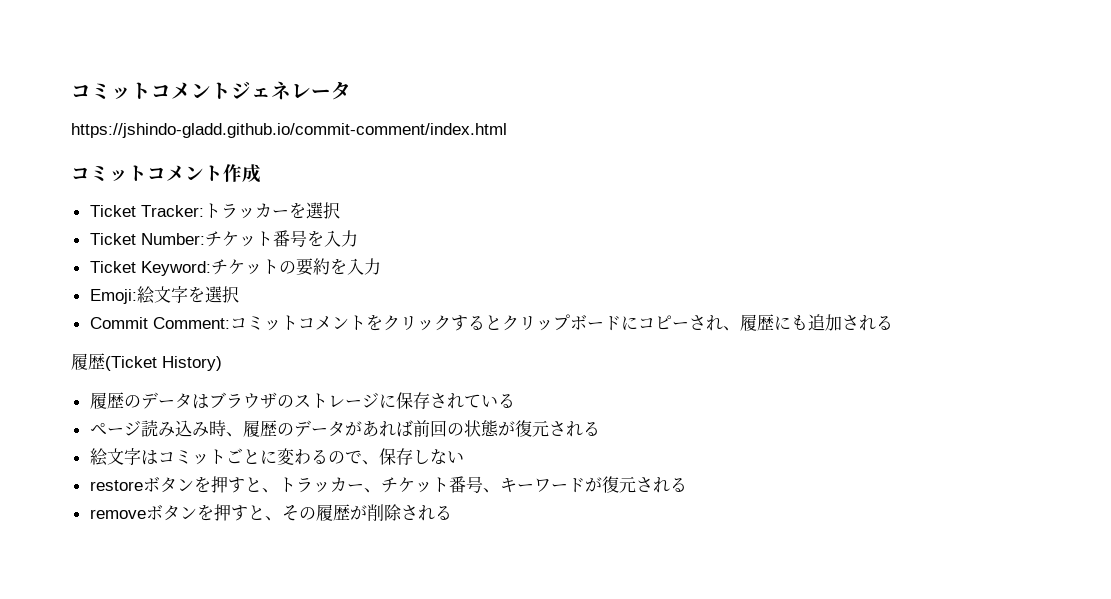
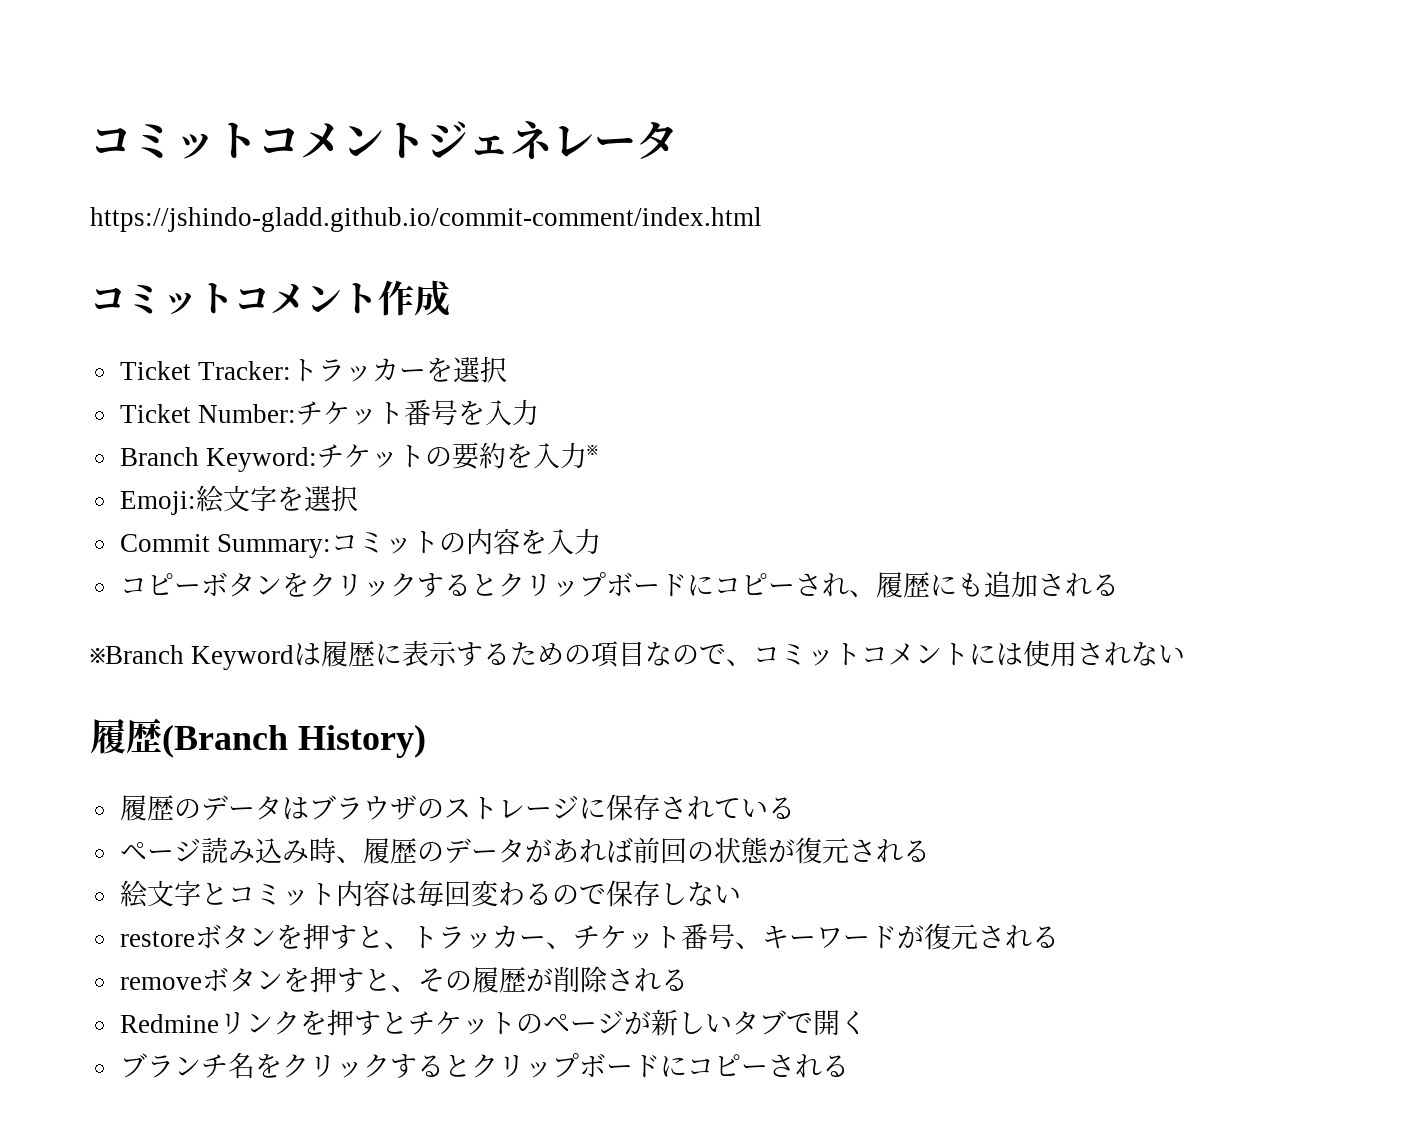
[89,261,136,273] Ticket -> [119,447,199,466] Branch
(381, 266) none -> [586,444,598,456] ※
[152,315,366,331] Comment:コミットコメント -> [216,528,601,558] [119,572,282,597] Summary:コミットの内容を入力 // コピーボタン
[71,353,157,371] 履歴(Ticket -> [90,640,1186,670] [90,718,288,758] ※Branch Keywordは履歴に表示するための項目なので、コミットコメントには使用されない // 履歴(Branch
[140,448,277,465] はコミットごとに -> [200,880,471,907] とコミット内容は毎回
[361,460,379,465] 、 -> (606, 894) none
(452, 512) none -> [119,1009,867,1036] [119,1052,849,1079] // Redmineリンクを押すとチケットのページが新しいタブで開く // ブランチ名をクリックするとクリップボードにコピーされる

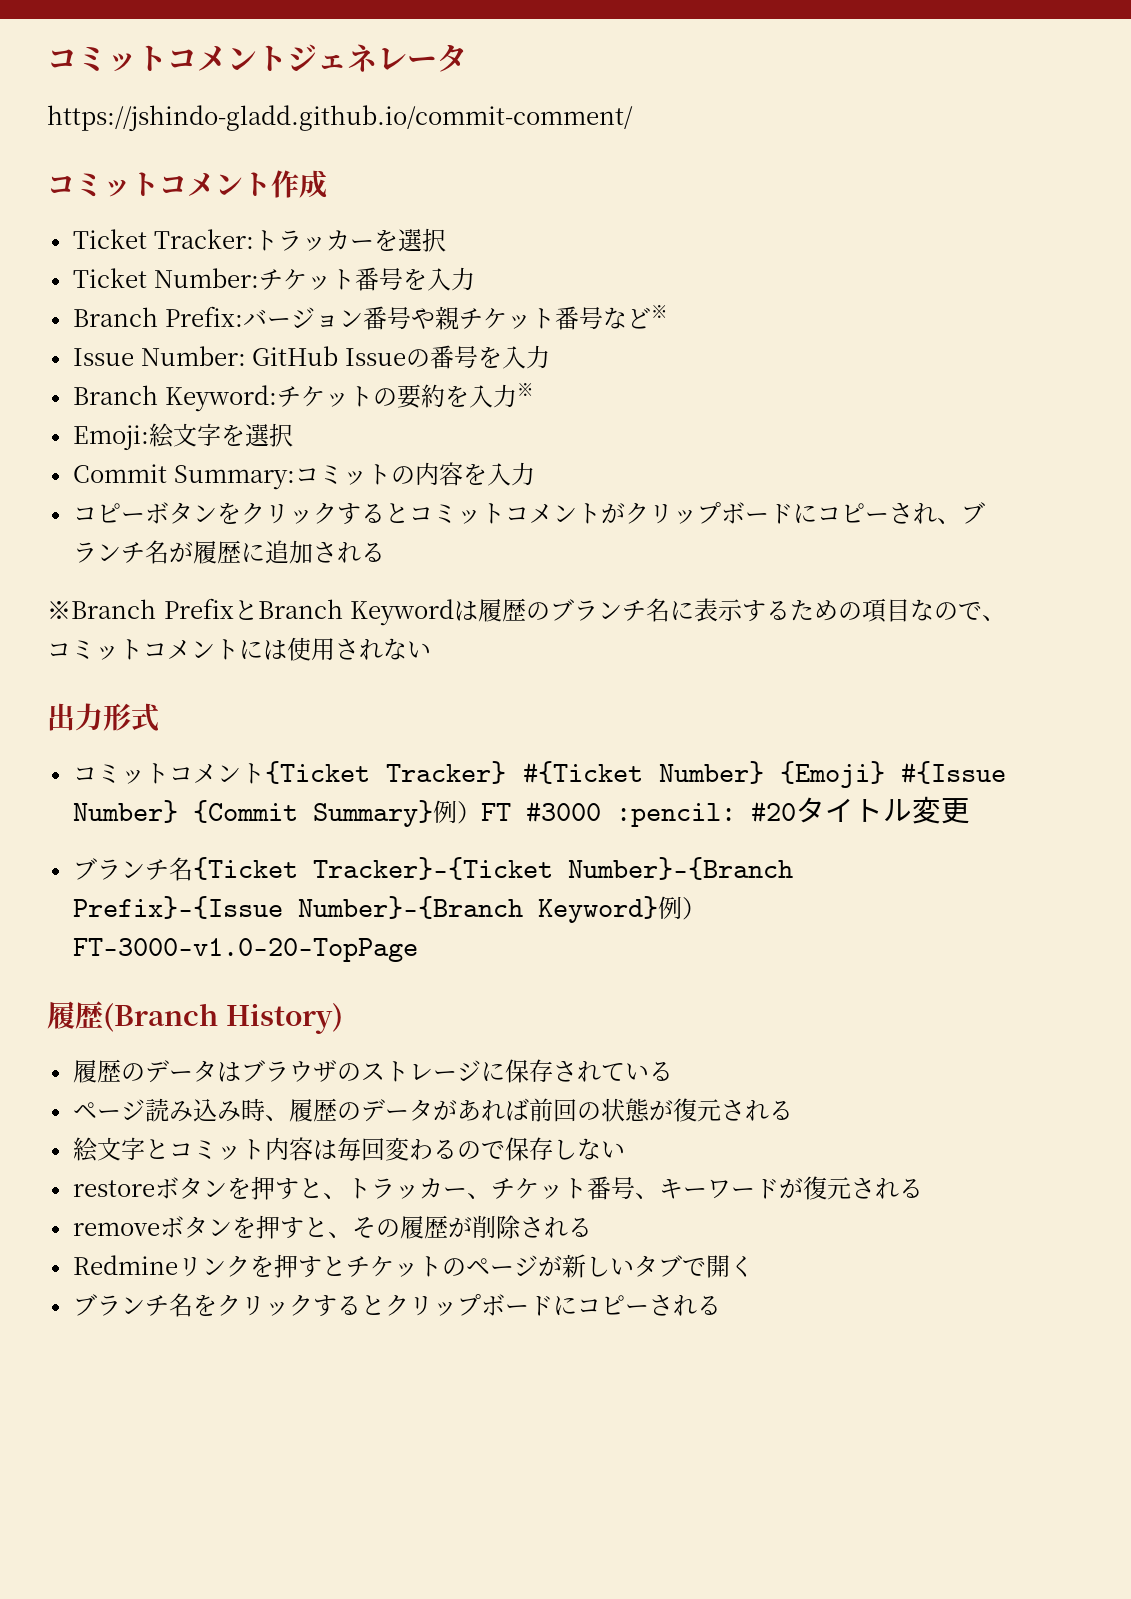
[90,207,762,232] https://jshindo-gladd.github.io/commit-comment/index.html -> [47,105,633,132] https://jshindo-gladd.github.io/commit-comment/
(539, 412) none -> [73,305,668,330] [73,345,550,369] // Branch Prefix:バージョン番号や親チケット番号など※ // Issue Number: GitHub Issueの番号を入力
(498, 585) none -> [409,503,626,524] コミットコメントが
[875,572,984,598] 履歴にも -> [961,502,986,524] [73,540,266,564] ブランチ名が履歴に
[191,641,376,670] Keywordは履歴 -> [163,598,670,626] PrefixとBranch Keywordは履歴のブランチ名
(1186, 654) none -> [47,703,159,732] [73,761,1007,788] [73,796,971,827] [73,857,794,881] [73,896,707,923] [73,938,419,962] // 出力形式 // コミットコメント{Ticket Tracker} #{Ticket Number} {Emoji} #{Issue Number} {Commit Summary}例）FT #3000 :pencil: #20タイトル変更 // ブランチ名{Ticket Tracker}-{Ticket Number}-{Branch Prefix}-{Issue Number}-{Branch Keyword}例）FT-3000-v1.0-20-TopPage

